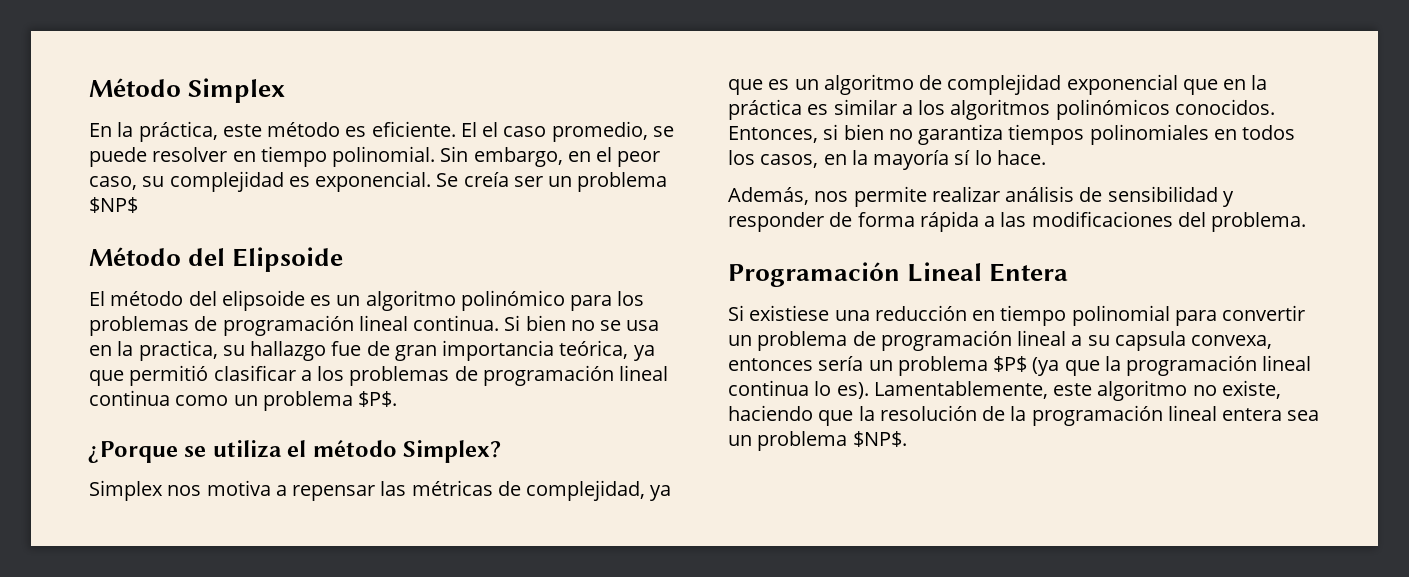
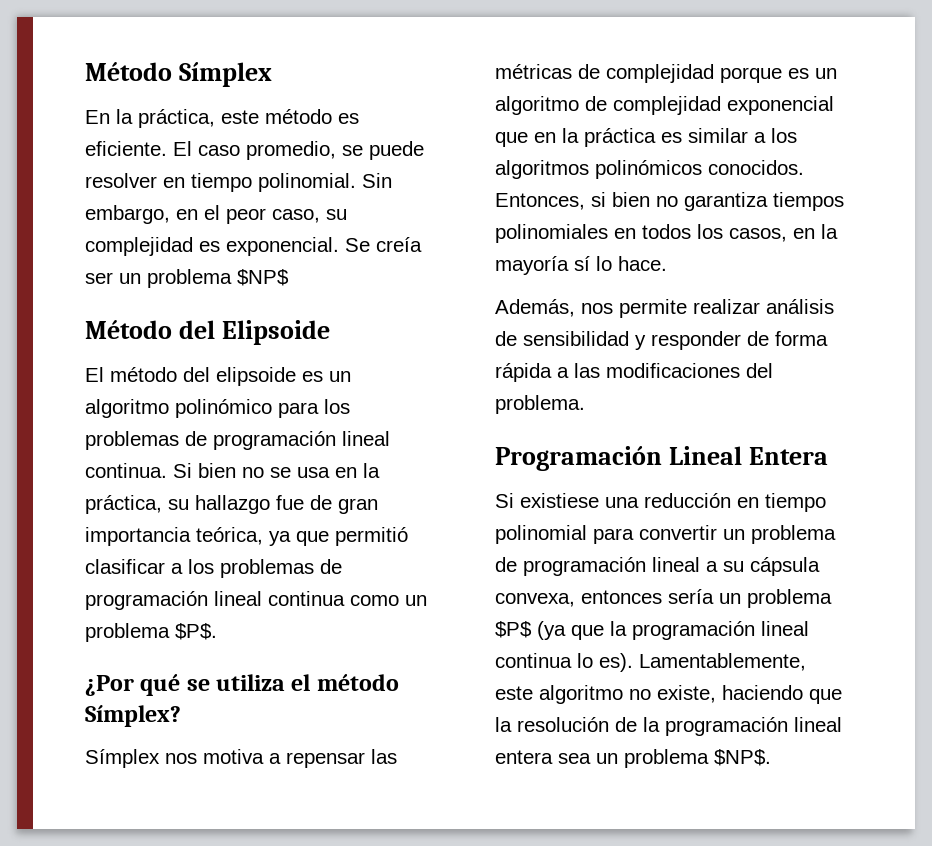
[89,78,286,103] Método Simplex -> [85,62,273,87] Método Símplex
[482,122,499,137] el -> (192, 148) none
[138,340,218,361] practica, -> [85,495,162,514] práctica,
[88,441,178,463] ¿Porque -> [85,674,181,696] ¿Por qué
[403,440,502,463] [89,480,163,501] Simplex? // Simplex -> [85,705,181,727] [85,749,160,768] Símplex? // Símplex
[526,480,672,501] [728,79,763,95] complejidad, ya que -> [606,64,782,83] complejidad porque
[1114,331,1186,351] capsula -> [750,557,820,576] cápsula

